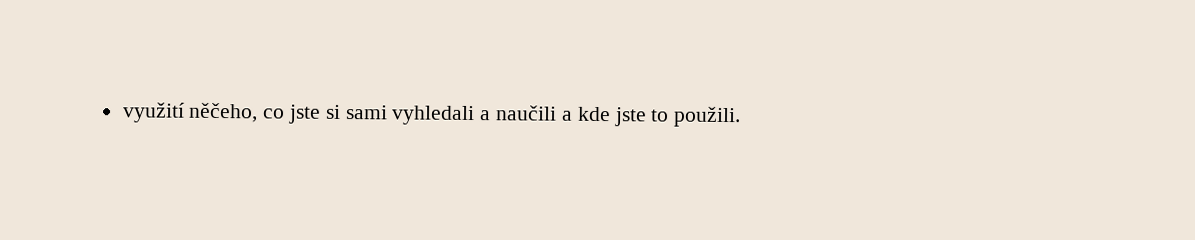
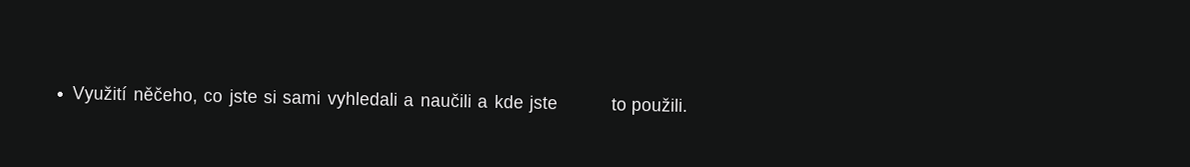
[121,102,185,123] využití -> [72,85,128,105] Využití

